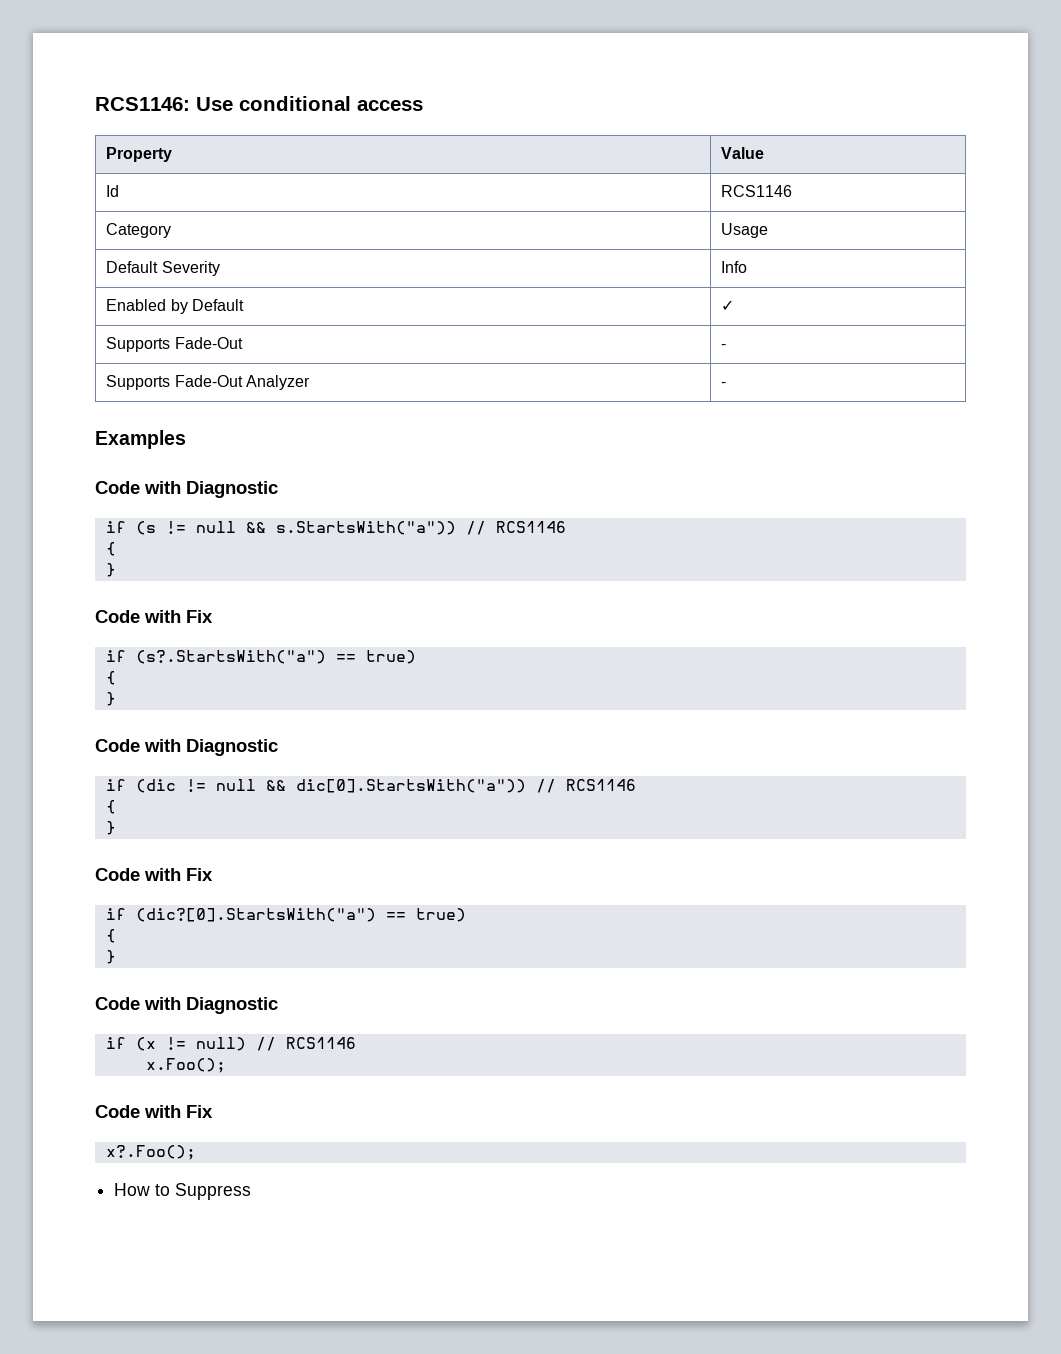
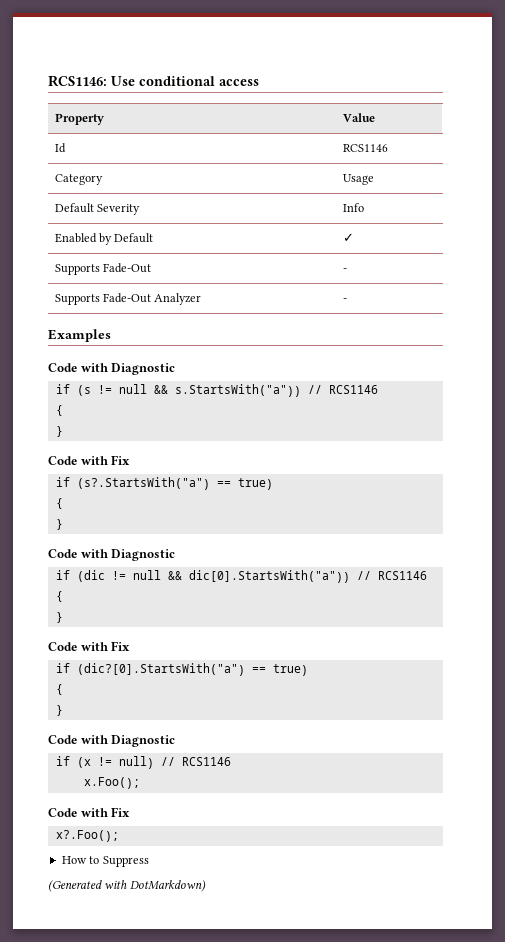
(252, 1191) none -> [48,880,206,892] // (Generated with DotMarkdown)

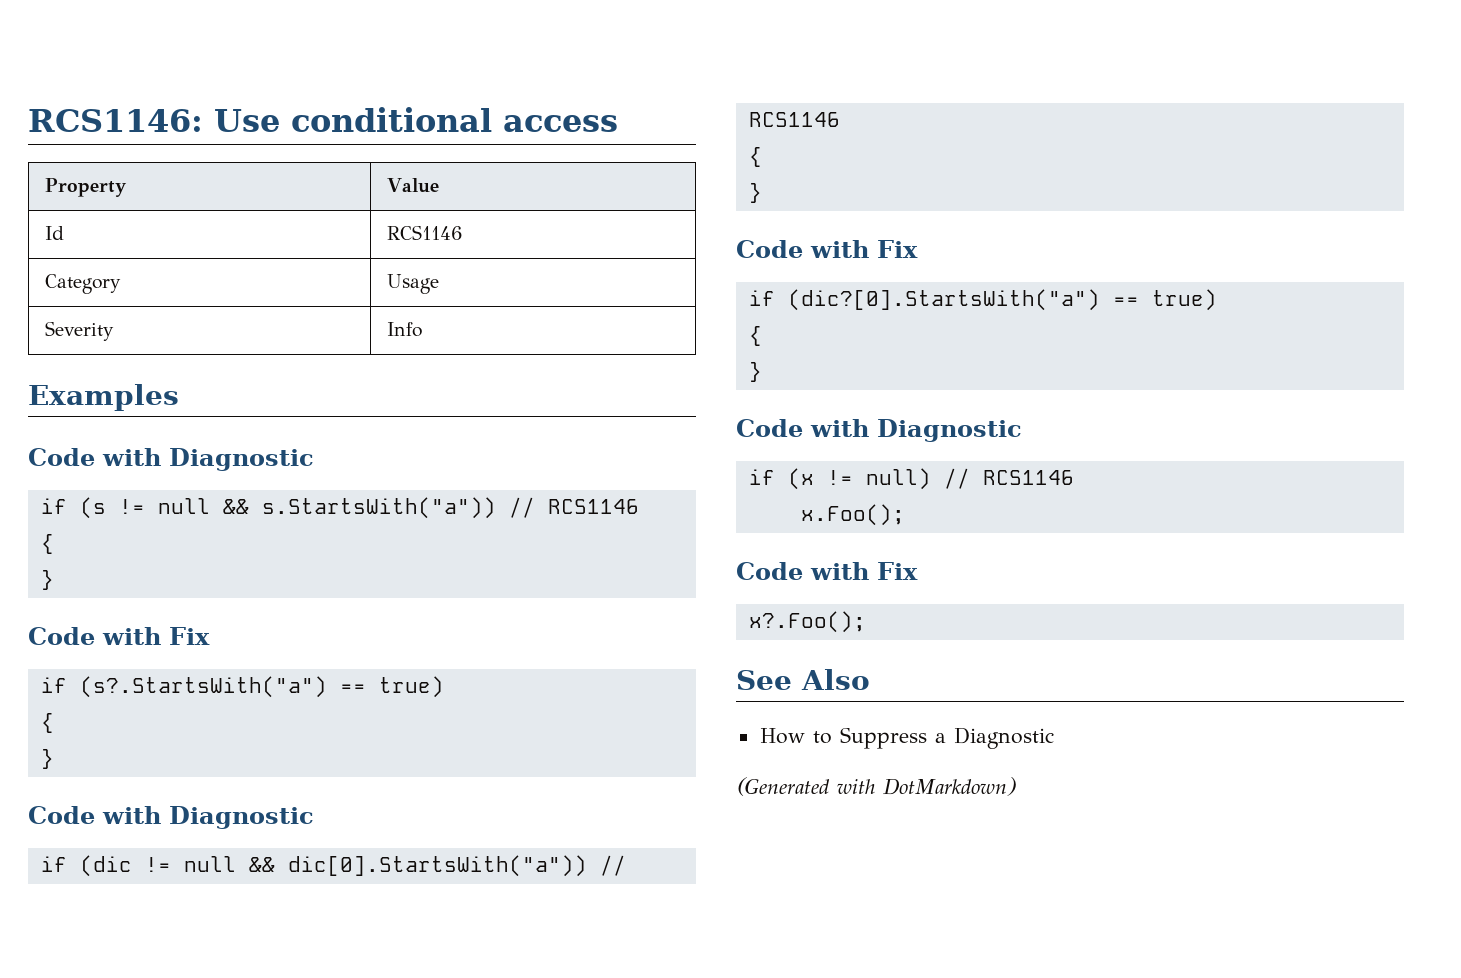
[54,203,94,213] Default -> (440, 284) none
[54,233,154,245] [342,233,354,242] [54,263,152,275] [342,268,347,272] [54,293,202,305] [342,298,347,302] // Enabled by Default | ✓ // Supports Fade-Out | - // Supports Fade-Out Analyzer | - -> (423, 329) none
(119, 836) none -> [736,669,870,690] // See Also
(149, 861) none -> [934,727,1054,749] a Diagnostic

